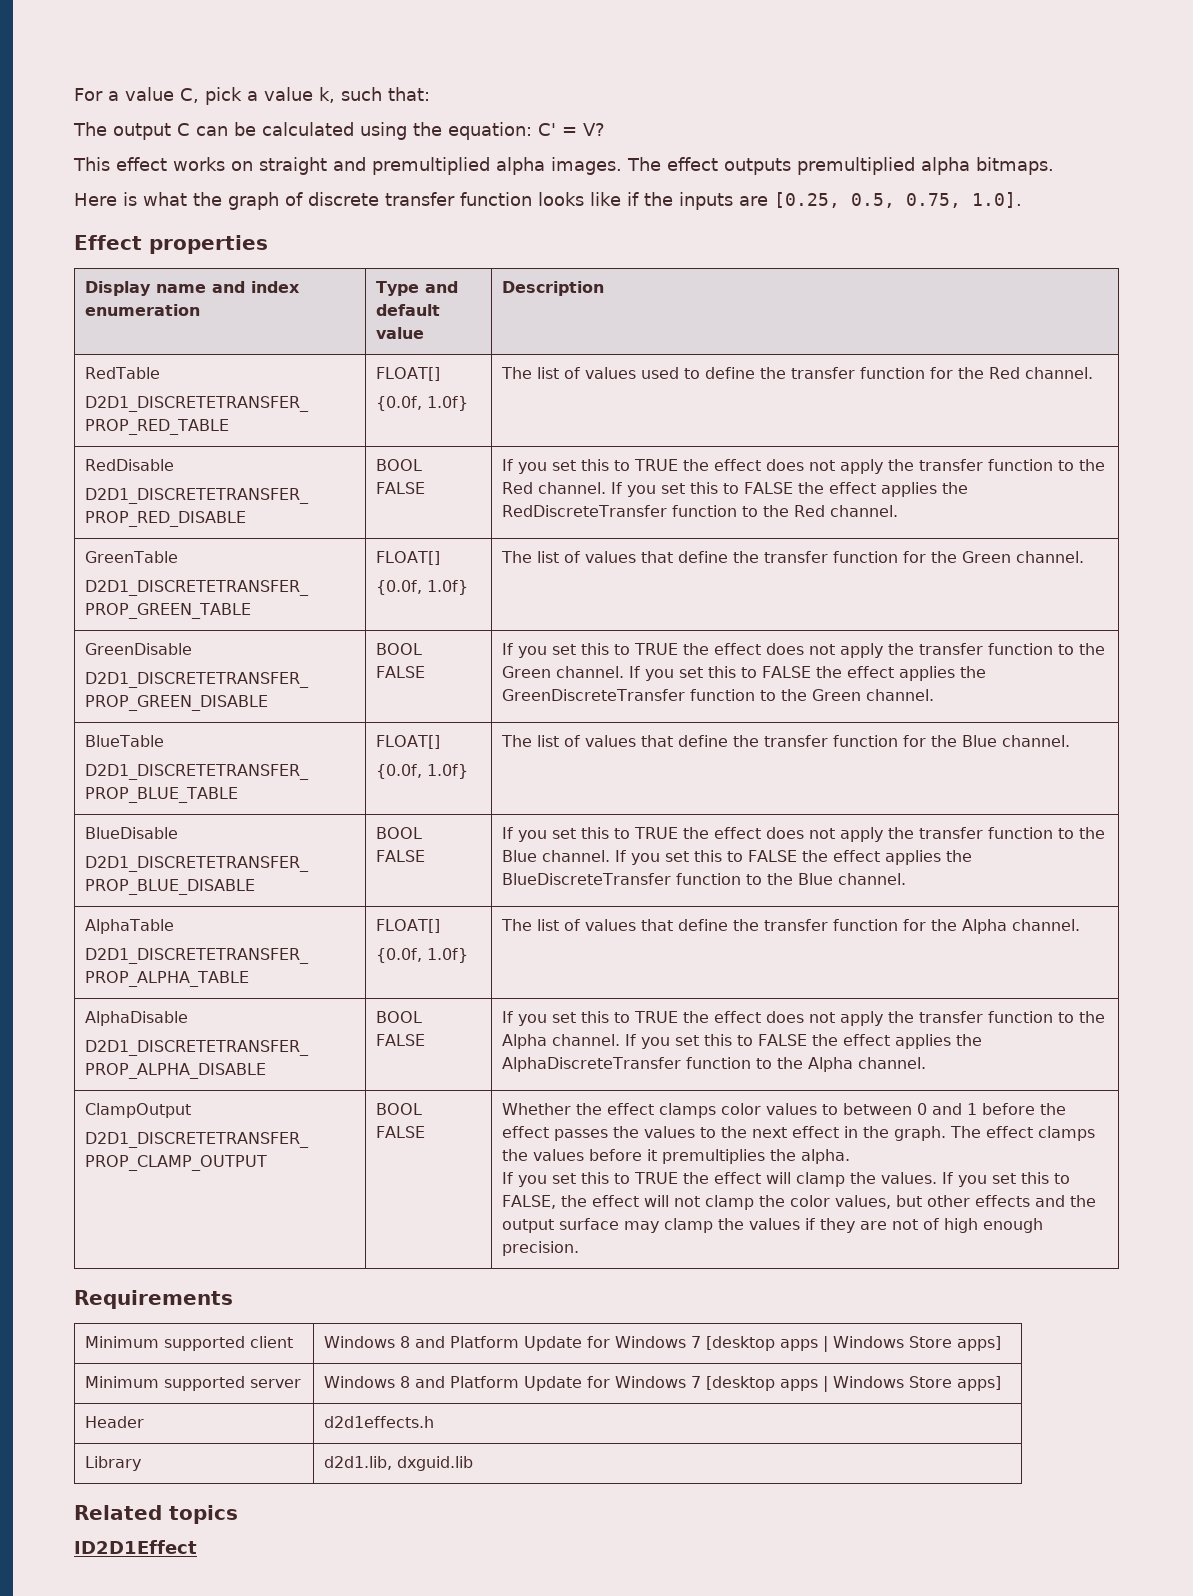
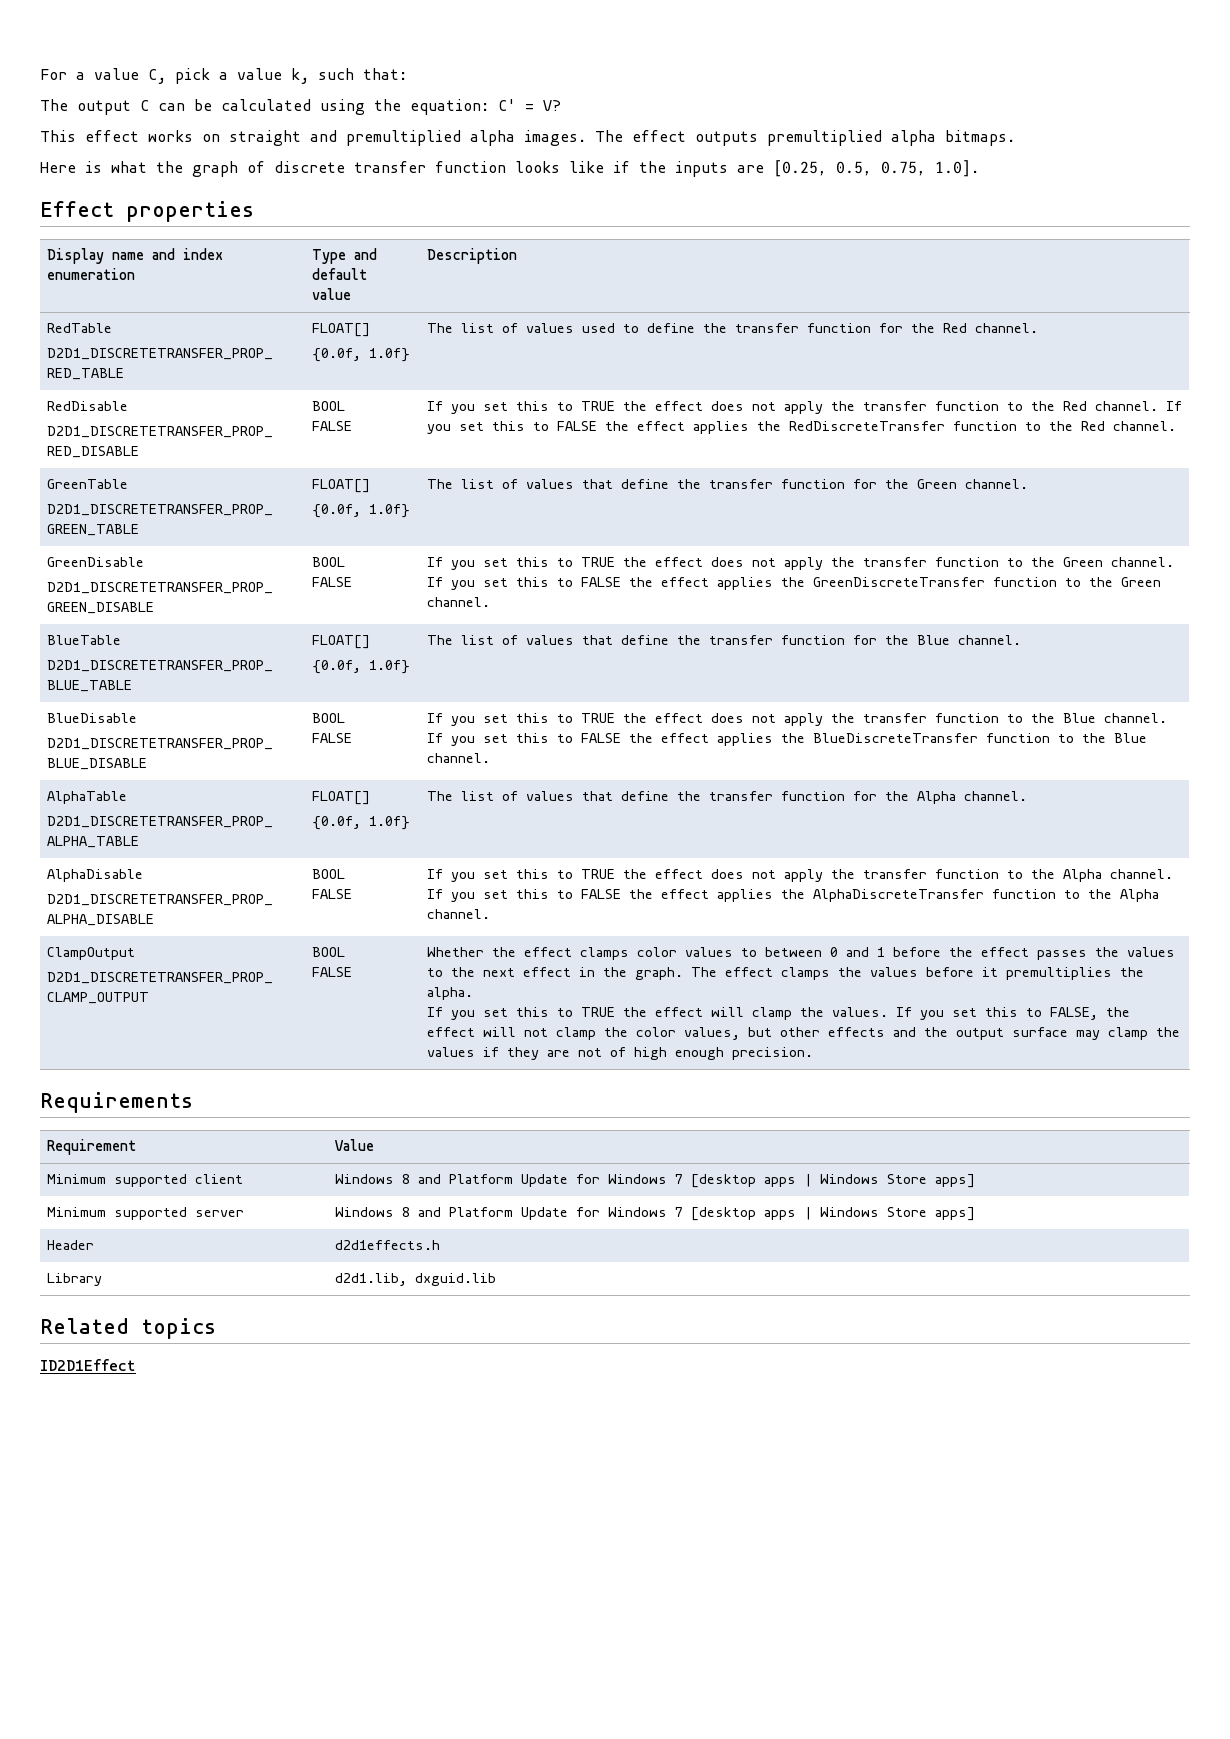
(233, 1299) none -> [47,1139,137,1155] [335,1139,375,1151] // Requirement | Value

